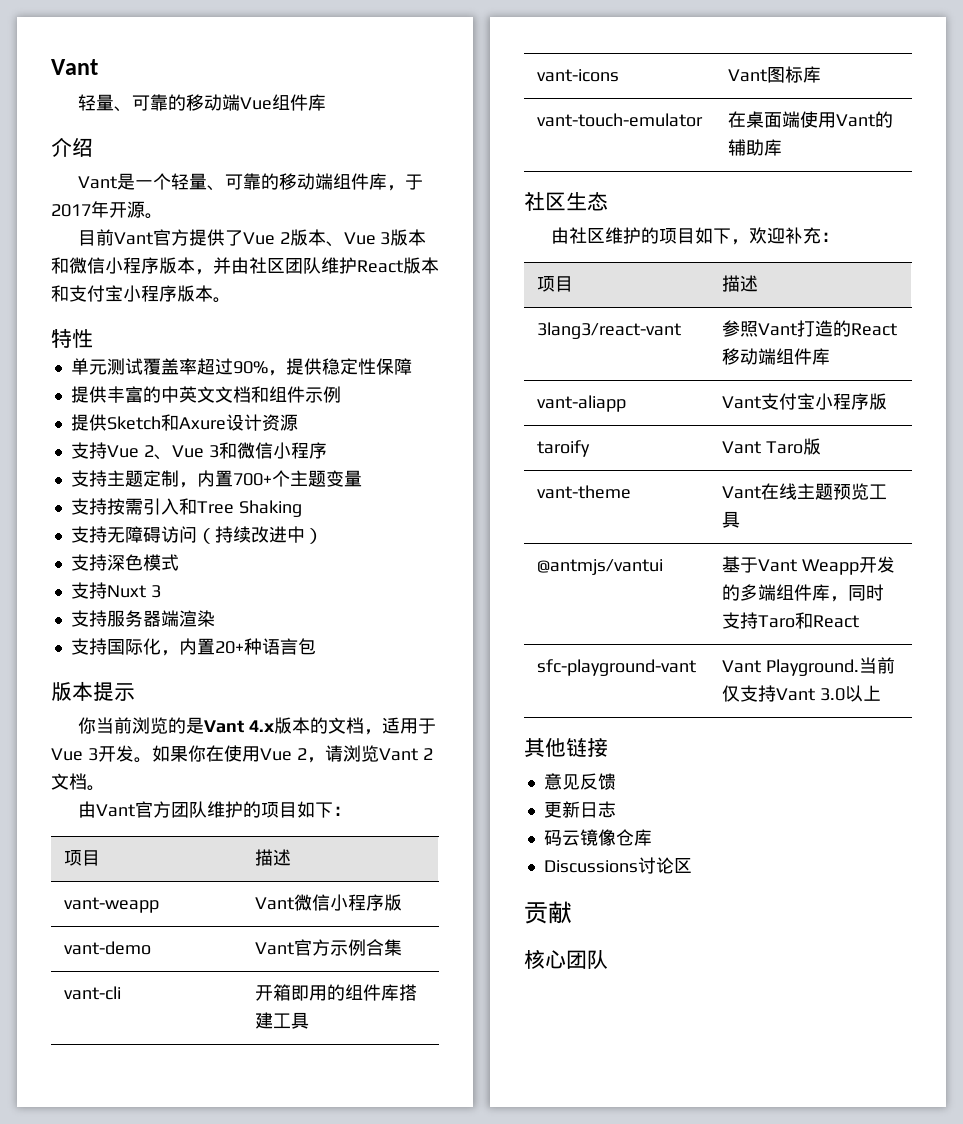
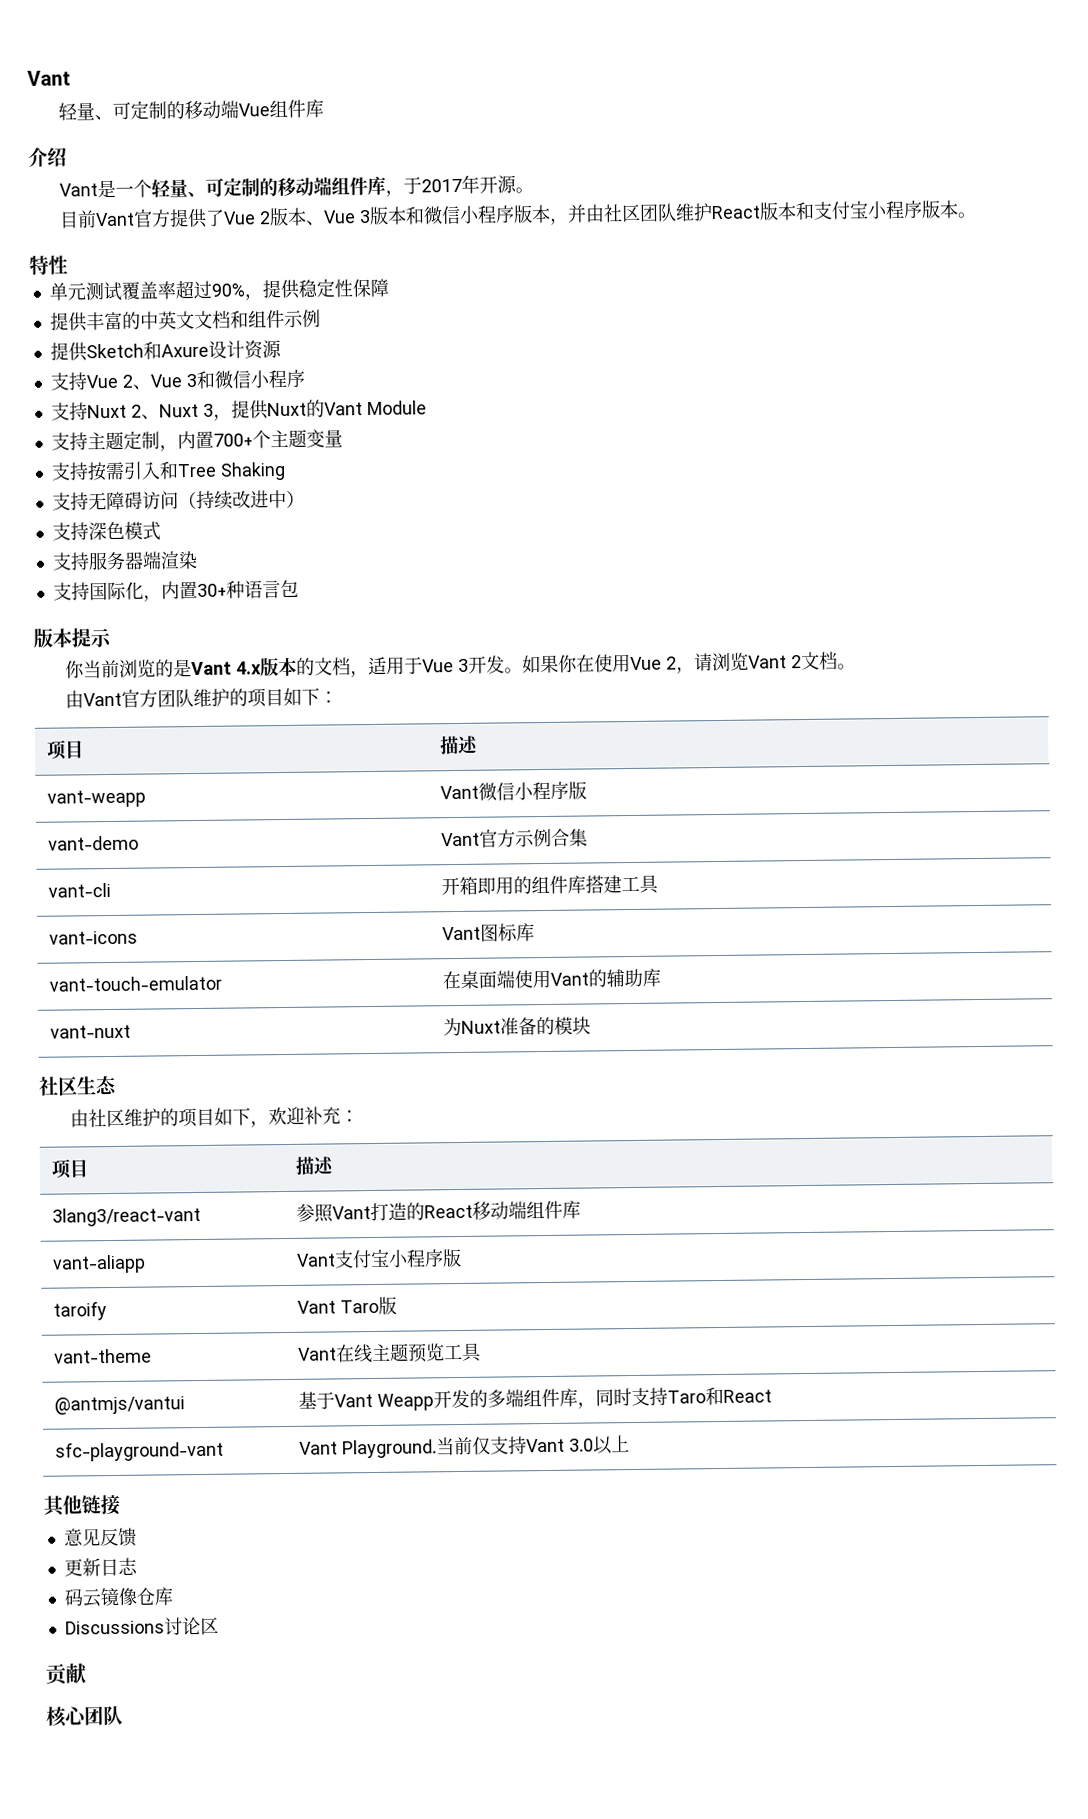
[149,94,168,111] 靠 -> [130,100,168,120] 定制
[242,173,261,190] 靠 -> [223,177,261,197] 定制
(327, 450) none -> [50,399,427,421] // 支持Nuxt 2、Nuxt 3，提供Nuxt的Vant Module
[70,582,161,599] // 支持Nuxt 3 -> (161, 531) none
[214,641,244,654] 20+ -> [196,583,227,597] 30+
(782, 147) none -> [49,1024,131,1039] [442,1016,591,1037] // vant-nuxt | 为Nuxt准备的模块

